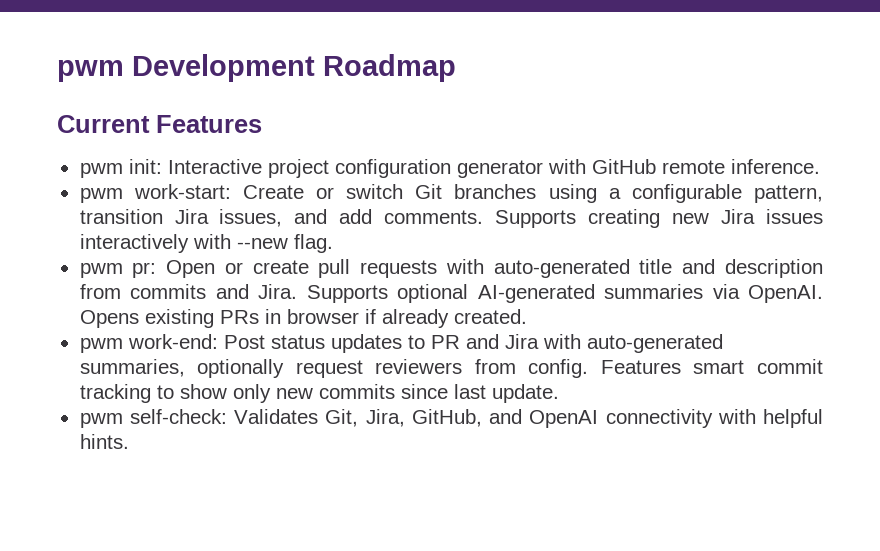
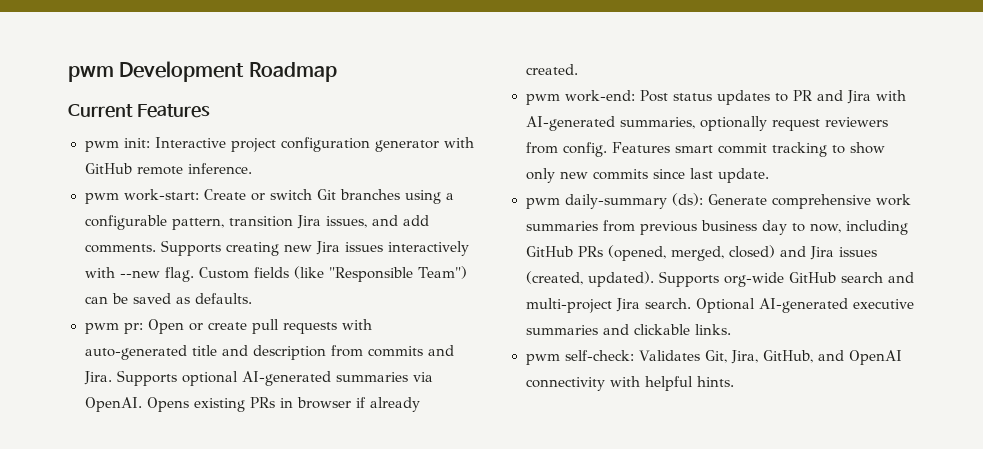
(333, 243) none -> [198,266,468,282] [84,293,252,304] Custom fields (like "Responsible Team") can be saved as defaults.
[586,334,723,353] auto-generated -> [525,116,615,131] AI-generated
(559, 393) none -> [525,193,911,209] [525,220,909,235] [525,245,877,261] [525,271,914,287] [525,298,914,313] [525,324,731,335] // pwm daily-summary (ds): Generate comprehensive work summaries from previous business day to now, including GitHub PRs (opened, merged, closed) and Jira issues (created, updated). Supports org-wide GitHub search and multi-project Jira search. Optional AI-generated executive summaries and clickable links.

